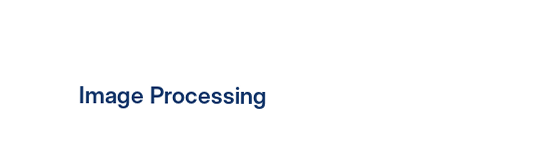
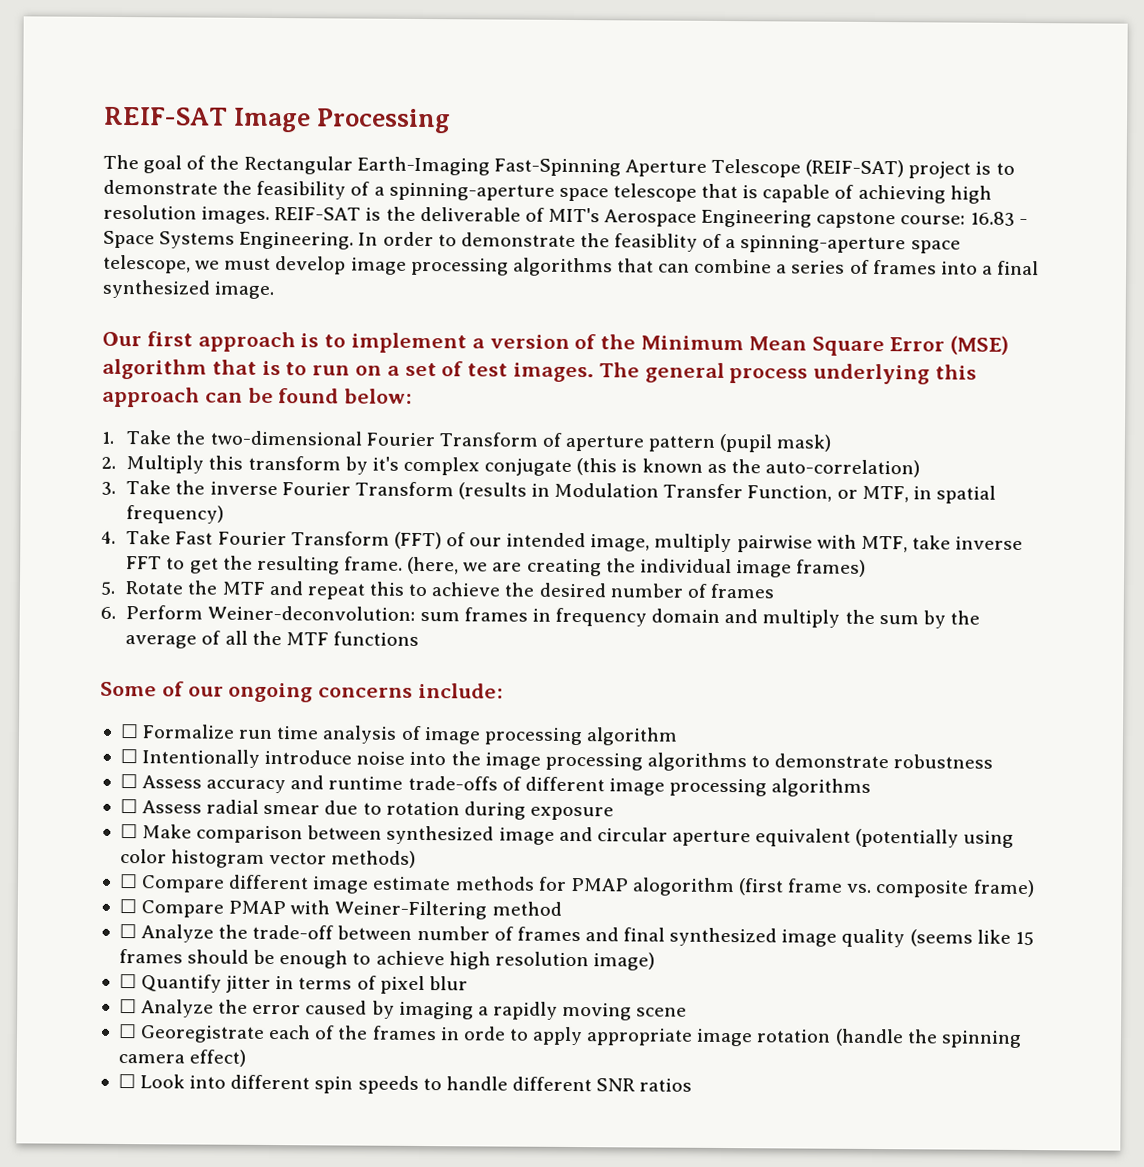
(78, 97) none -> [104,106,228,126] REIF-SAT
(268, 97) none -> [103,154,1015,179] [103,179,992,204] [103,204,1028,229] [103,230,961,254] [103,254,1040,277] [102,279,275,300] [102,331,1010,357] [102,358,978,385] [102,386,413,408] [101,430,832,453] [101,455,920,478] [101,480,996,504] [126,505,225,524] [101,530,1024,553] [126,555,867,578] [100,580,774,600] [100,605,980,629] [125,630,419,649] [100,681,504,703] [119,724,678,746] [119,749,994,772] [119,774,872,797] [119,799,614,821] [119,824,1015,848] [119,849,417,868] [118,874,1035,898] [118,899,562,920] [118,924,1034,948] [118,949,655,971] [118,974,468,995] [118,998,688,1021] [117,1023,1022,1048] [117,1049,247,1067] [117,1073,693,1094] // The goal of the Rectangular Earth-Imaging Fast-Spinning Aperture Telescope (REIF-SAT) project is to demonstrate the feasibility of a spinning-aperture space telescope that is capable of achieving high resolution images. REIF-SAT is the deliverable of MIT's Aerospace Engineering capstone course: 16.83 - Space Systems Engineering. In order to demonstrate the feasiblity of a spinning-aperture space telescope, we must develop image processing algorithms that can combine a series of frames into a final synthesized image. // Our first approach is to implement a version of the Minimum Mean Square Error (MSE) algorithm that is to run on a set of test images. The general process underlying this approach can be found below: // 1. Take the two-dimensional Fourier Transform of aperture pattern (pupil mask) // 2. Multiply this transform by it's complex conjugate (this is known as the auto-correlation) // 3. Take the inverse Fourier Transform (results in Modulation Transfer Function, or MTF, in spatial frequency) // 4. Take Fast Fourier Transform (FFT) of our intended image, multiply pairwise with MTF, take inverse FFT to get the resulting frame. (here, we are creating the individual image frames) // 5. Rotate the MTF and repeat this to achieve the desired number of frames // 6. Perform Weiner-deconvolution: sum frames in frequency domain and multiply the sum by the average of all the MTF functions // Some of our ongoing concerns include: // ☐ Formalize run time analysis of image processing algorithm // ☐ Intentionally introduce noise into the image processing algorithms to demonstrate robustness // ☐ Assess accuracy and runtime trade-offs of different image processing algorithms // ☐ Assess radial smear due to rotation during exposure // ☐ Make comparison between synthesized image and circular aperture equivalent (potentially using color histogram vector methods) // ☐ Compare different image estimate methods for PMAP alogorithm (first frame vs. composite frame) // ☐ Compare PMAP with Weiner-Filtering method // ☐ Analyze the trade-off between number of frames and final synthesized image quality (seems like 15 frames should be enough to achieve high resolution image) // ☐ Quantify jitter in terms of pixel blur // ☐ Analyze the error caused by imaging a rapidly moving scene // ☐ Georegistrate each of the frames in orde to apply appropriate image rotation (handle the spinning camera effect) // ☐ Look into different spin speeds to handle different SNR ratios

